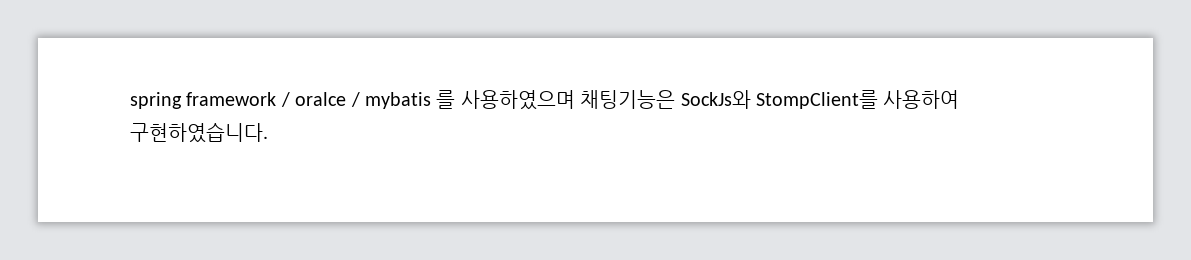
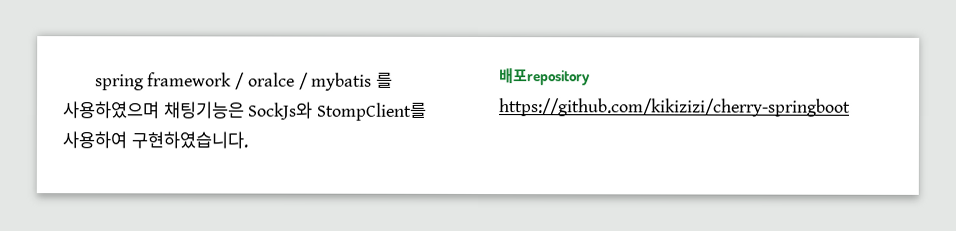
(268, 132) none -> [499,68,591,86] [498,98,851,117] // 배포repository // https://github.com/kikizizi/cherry-springboot

